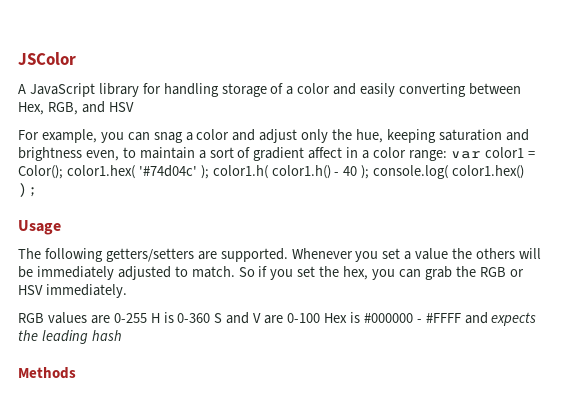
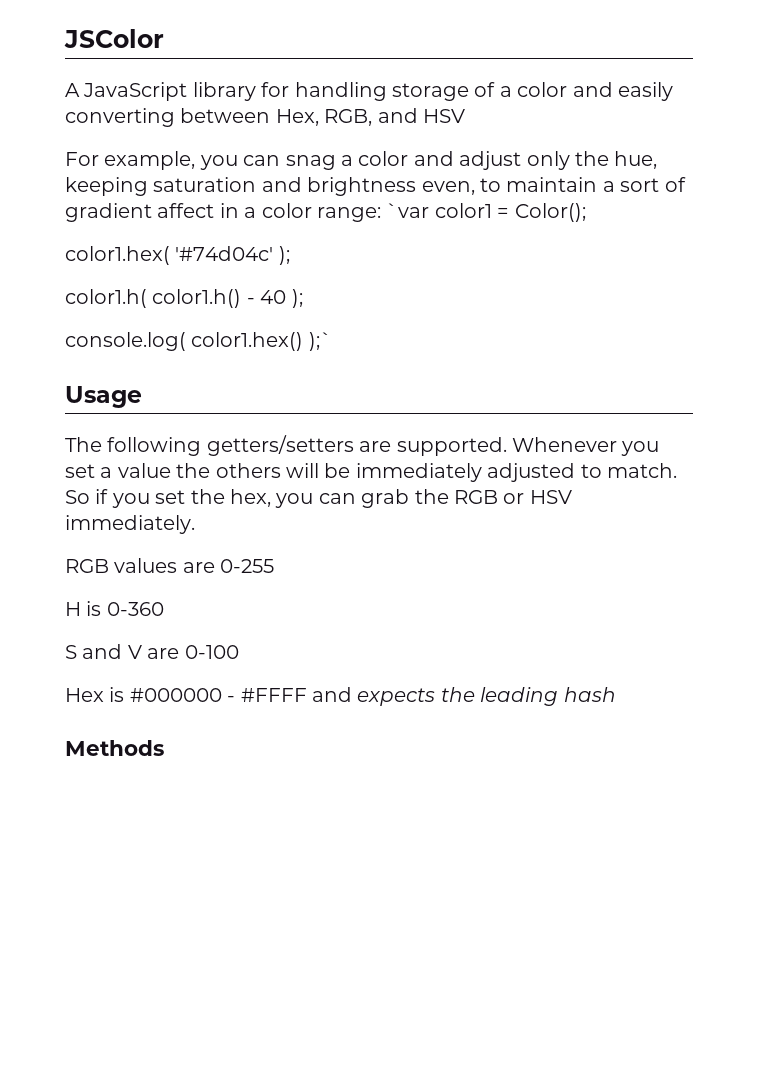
[450,151,481,159] var -> [386,203,430,218] `var
(63, 172) none -> (586, 212) //
(209, 172) none -> (290, 255) //
(370, 172) none -> (303, 298) //
[18,183,38,197] ); -> [308,332,332,351] );`
(147, 318) none -> (275, 566) //
(211, 318) none -> (164, 609) //
(321, 318) none -> (239, 652) //

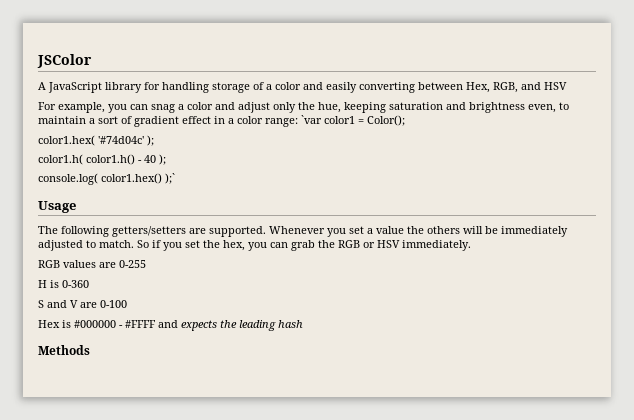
[157,203,215,218] affect -> [182,116,211,124] effect

